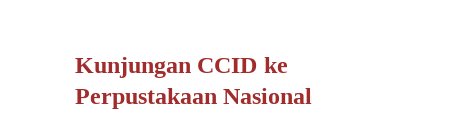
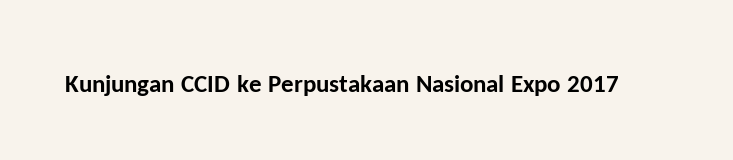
(313, 96) none -> [510,76,619,96] Expo 2017

